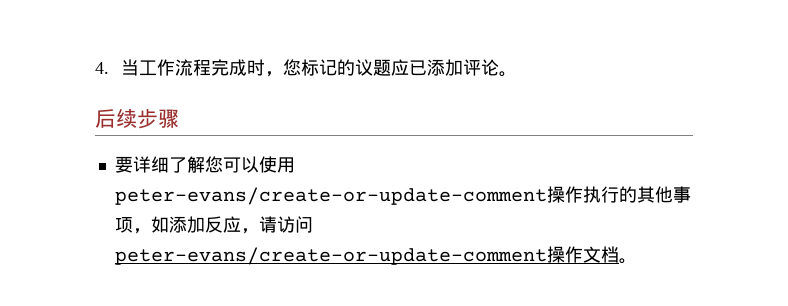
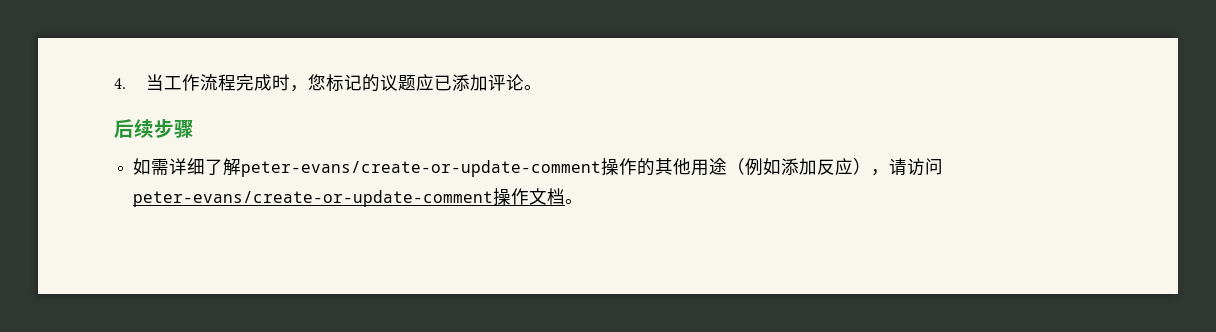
[114,156,133,173] 要 -> [133,158,170,175] 如需
[204,156,295,173] [114,186,691,205] [114,217,151,234] 您可以使用peter-evans/create-or-update-comment操作执行的其他事项， -> [241,158,764,177] peter-evans/create-or-update-comment操作的其他用途（例
(241, 224) none -> [853,158,872,175] ）

